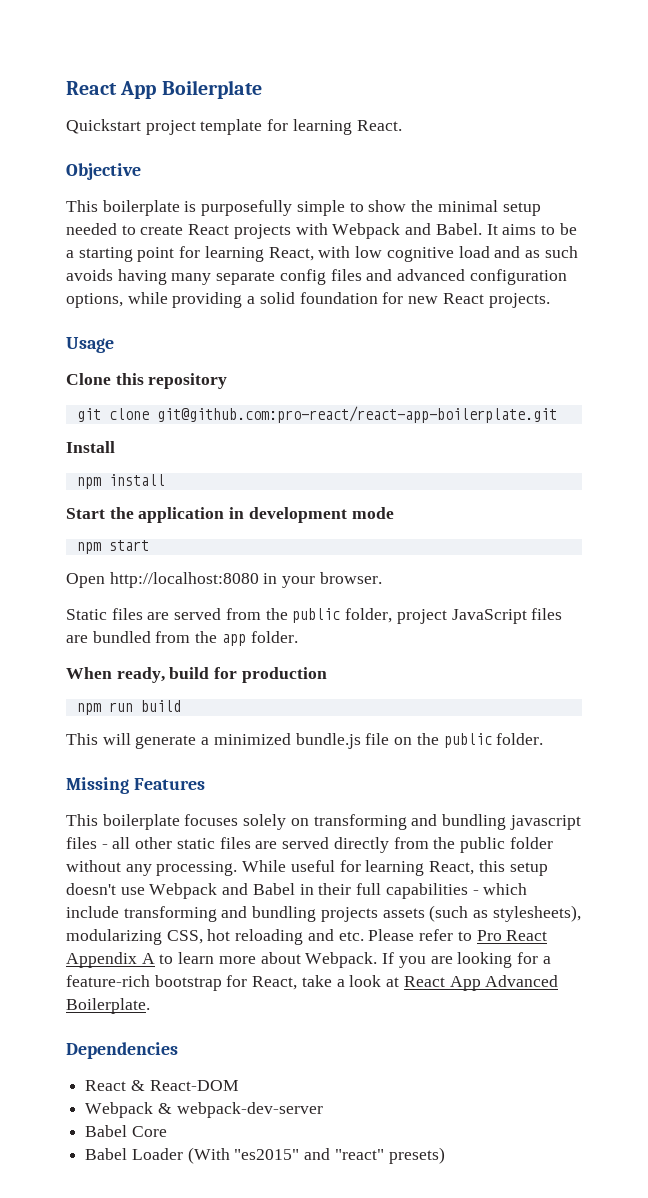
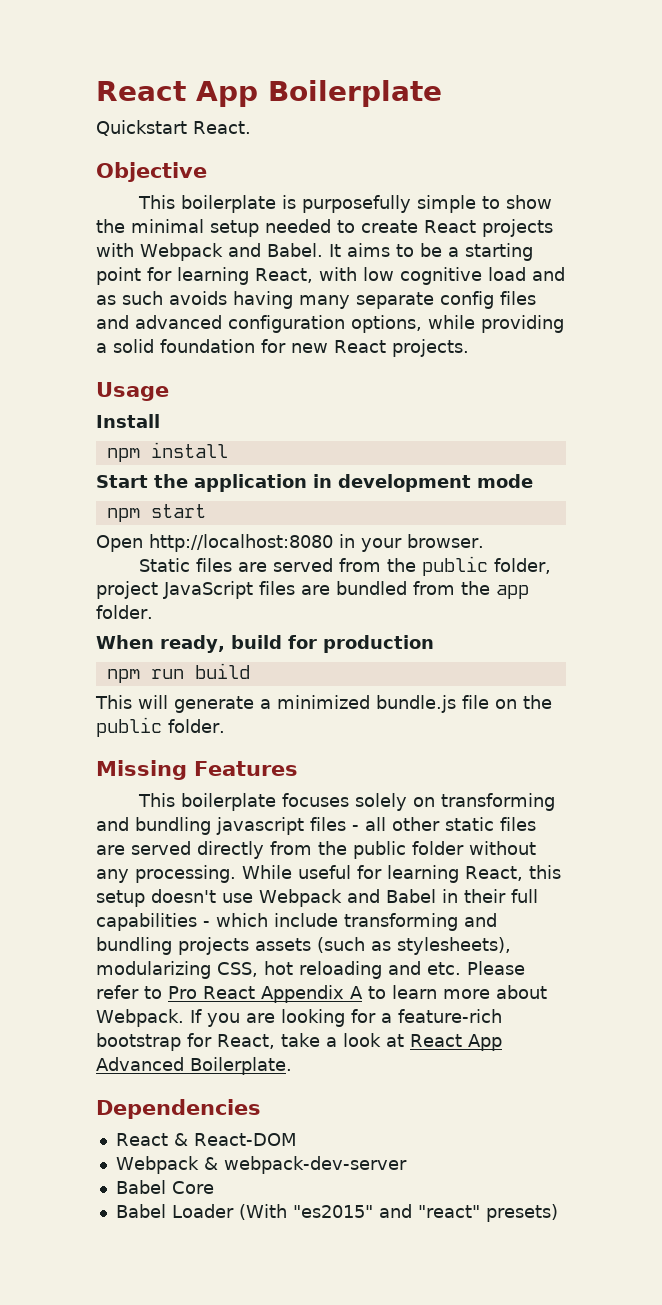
[145,119,352,135] project template for learning -> (187, 128) none
[66,373,228,389] [76,406,557,423] // Clone this repository // git clone git@github.com:pro-react/react-app-boilerplate.git -> (169, 391) none

